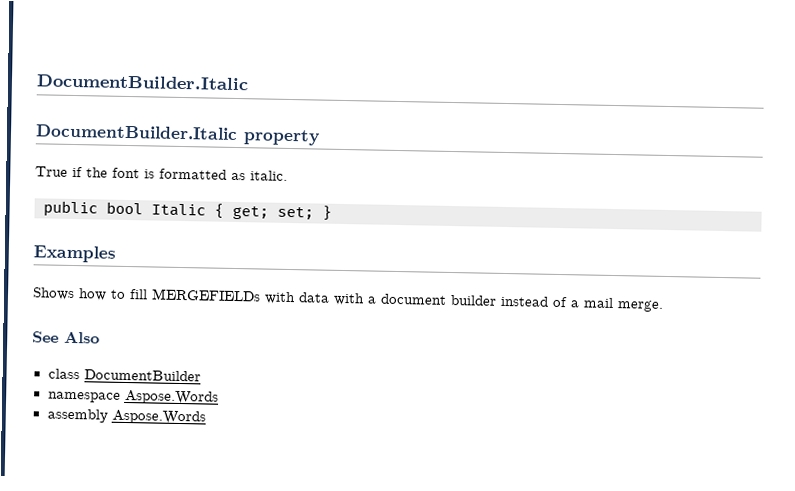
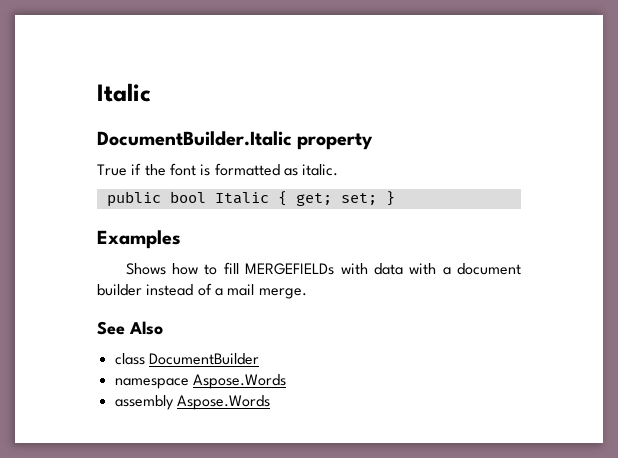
[36,74,249,91] DocumentBuilder.Italic -> [97,83,151,102] Italic

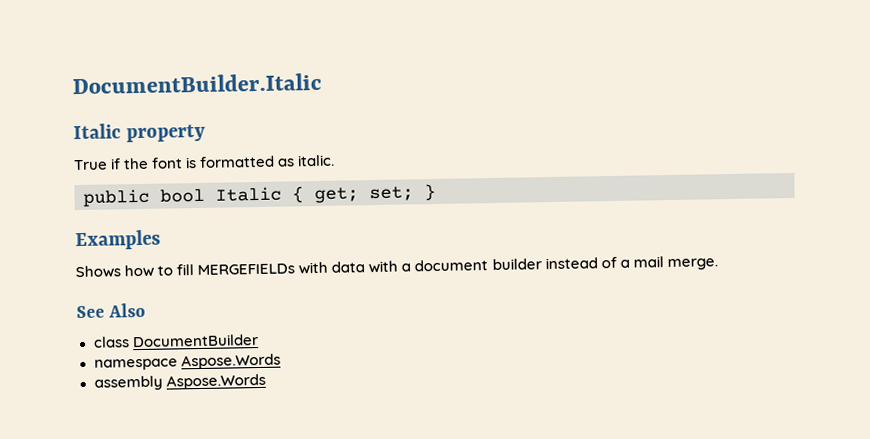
[97,83,151,102] [97,131,292,146] Italic // DocumentBuilder.Italic -> [72,72,322,95] [73,123,121,140] DocumentBuilder.Italic // Italic

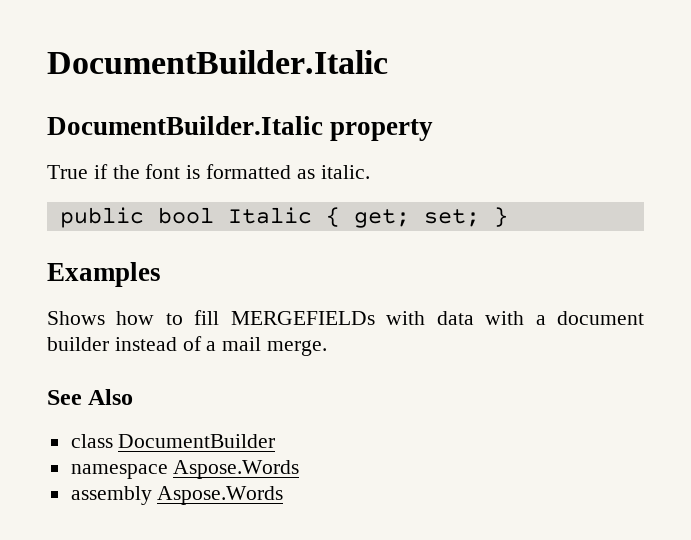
[73,123,121,140] Italic -> [47,116,323,135] DocumentBuilder.Italic

